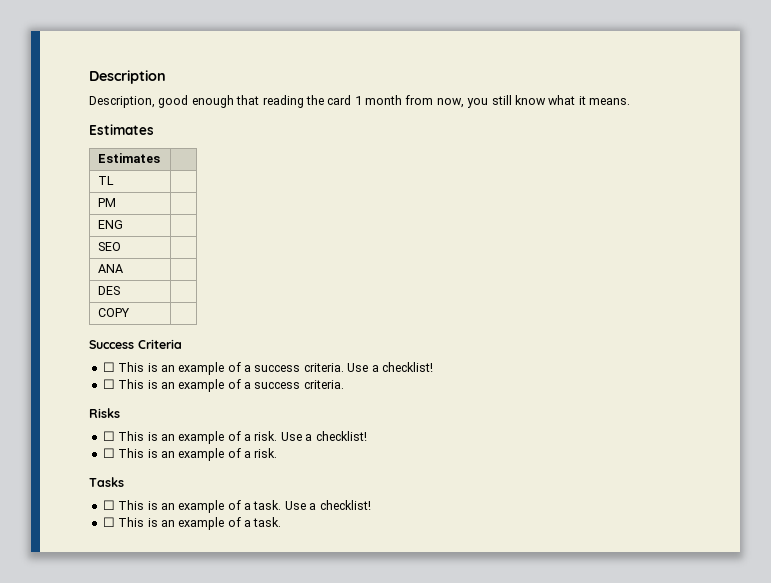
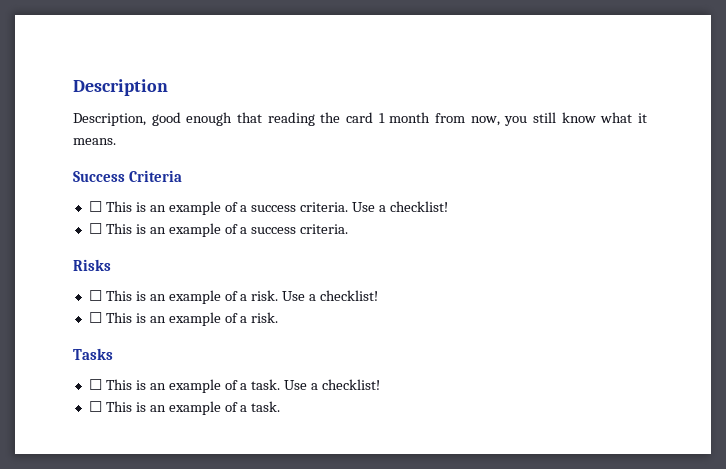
[89,124,154,135] [98,153,161,163] [98,176,115,185] [98,198,117,207] [98,220,124,229] [98,242,122,251] [98,264,124,273] [98,286,121,295] [98,308,131,317] // Estimates // Estimates | // TL | // PM | // ENG | // SEO | // ANA | // DES | // COPY | -> (116, 141) none

